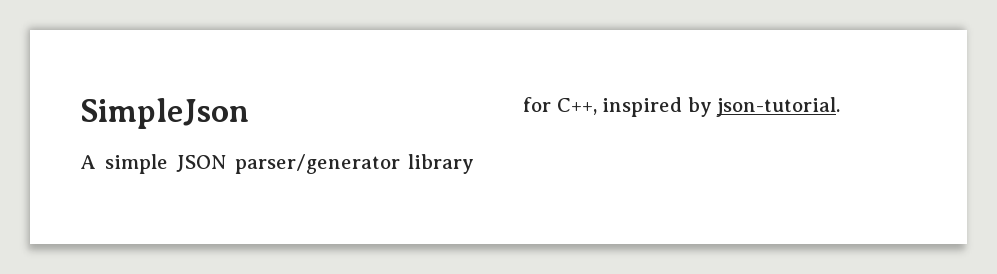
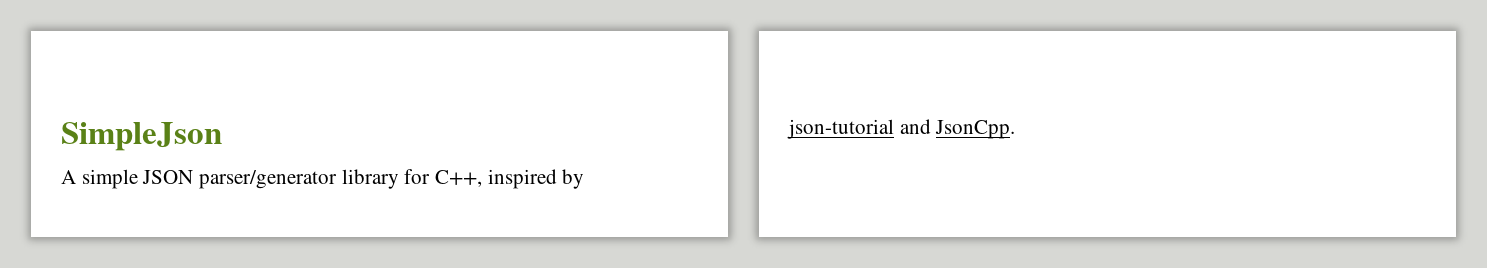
[716,97,841,117] json-tutorial. -> [787,119,1016,139] json-tutorial and JsonCpp.

